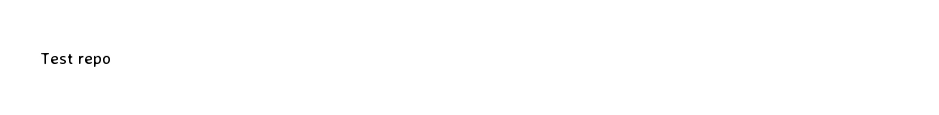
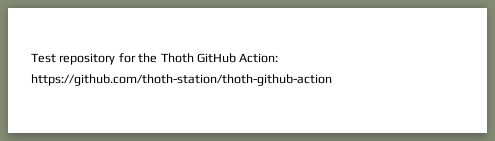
[76,55,112,67] repo -> [59,53,279,65] [31,74,332,86] repository for the Thoth GitHub Action: https://github.com/thoth-station/thoth-github-action

